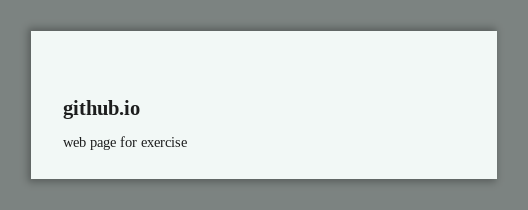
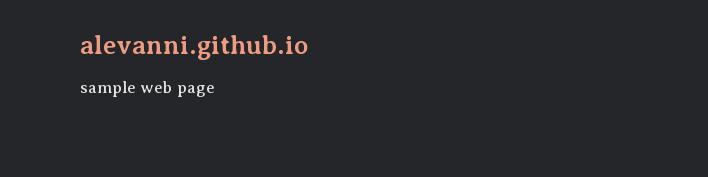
[63,100,140,119] [63,136,187,150] github.io // web page for exercise -> [80,35,308,60] [80,81,215,97] alevanni.github.io // sample web page

